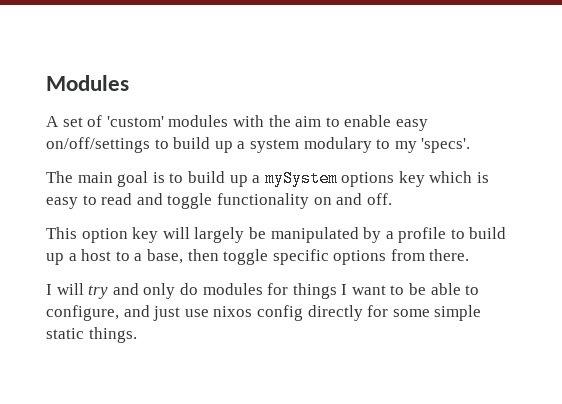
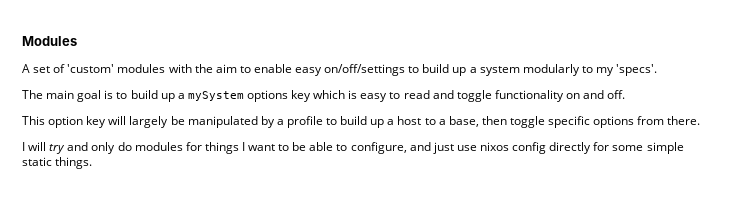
[303,137,372,153] modulary -> [522,64,580,76] modularly

